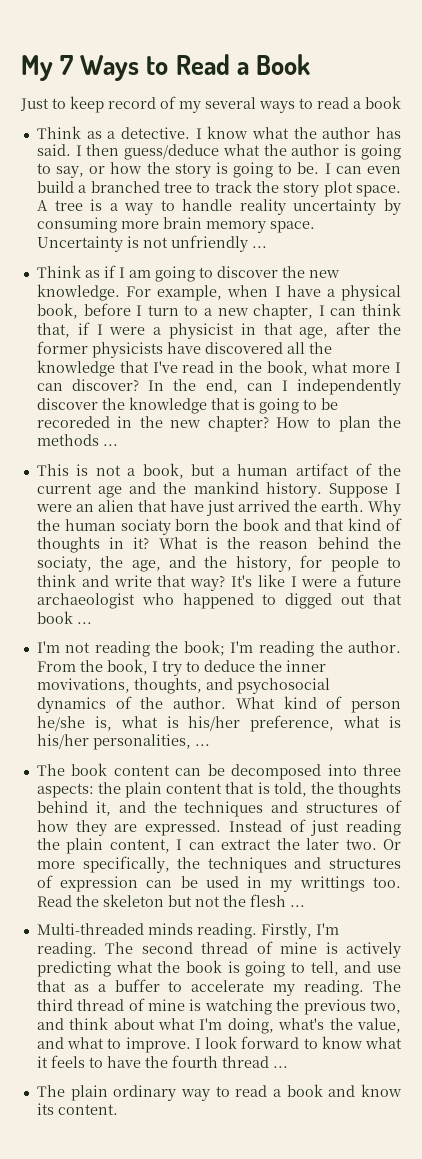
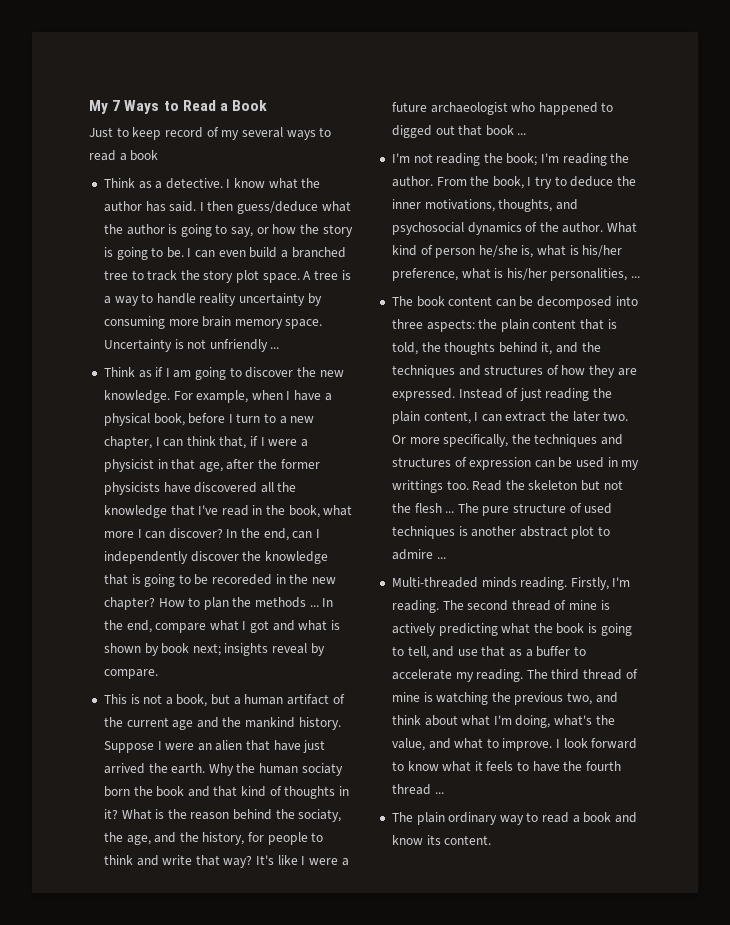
(118, 445) none -> [322,598,334,607] [103,620,341,633] [103,643,325,656] [103,669,158,679] In the end, compare what I got and what is shown by book next; insights reveal by compare.
[36,678,130,693] movivations, -> [424,199,495,212] motivations,
(305, 906) none -> [457,503,613,516] [391,526,611,539] [391,549,446,560] The pure structure of used techniques is another abstract plot to admire ...

